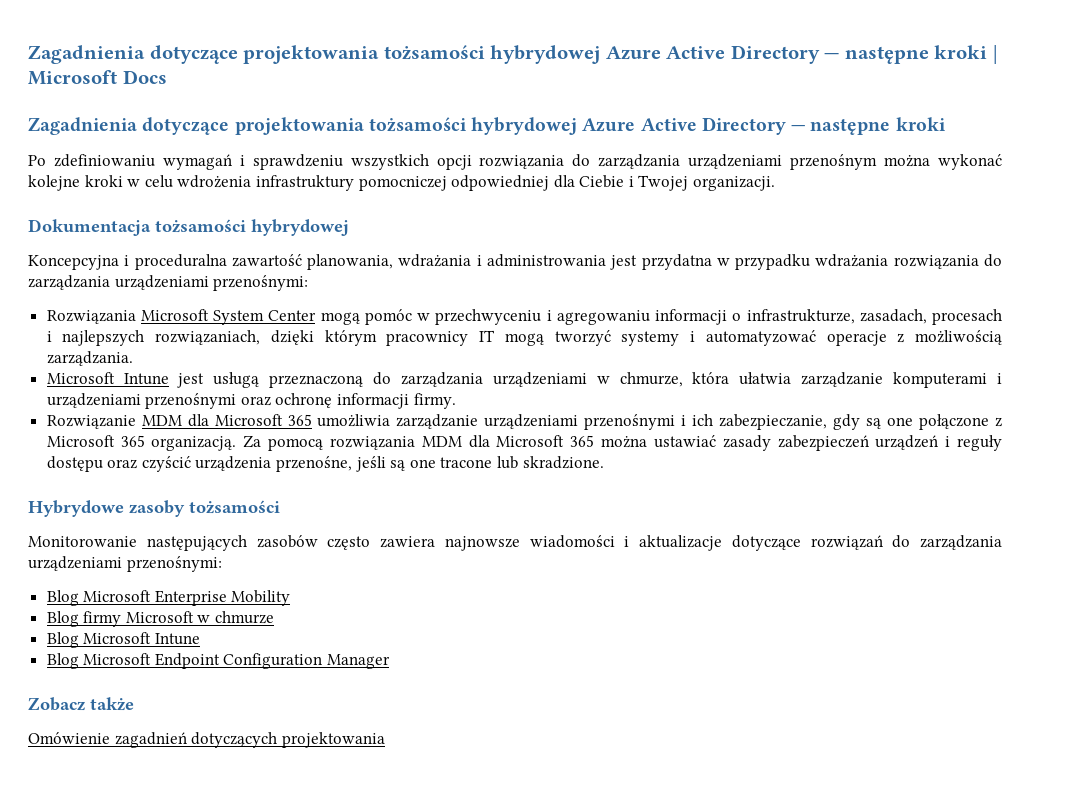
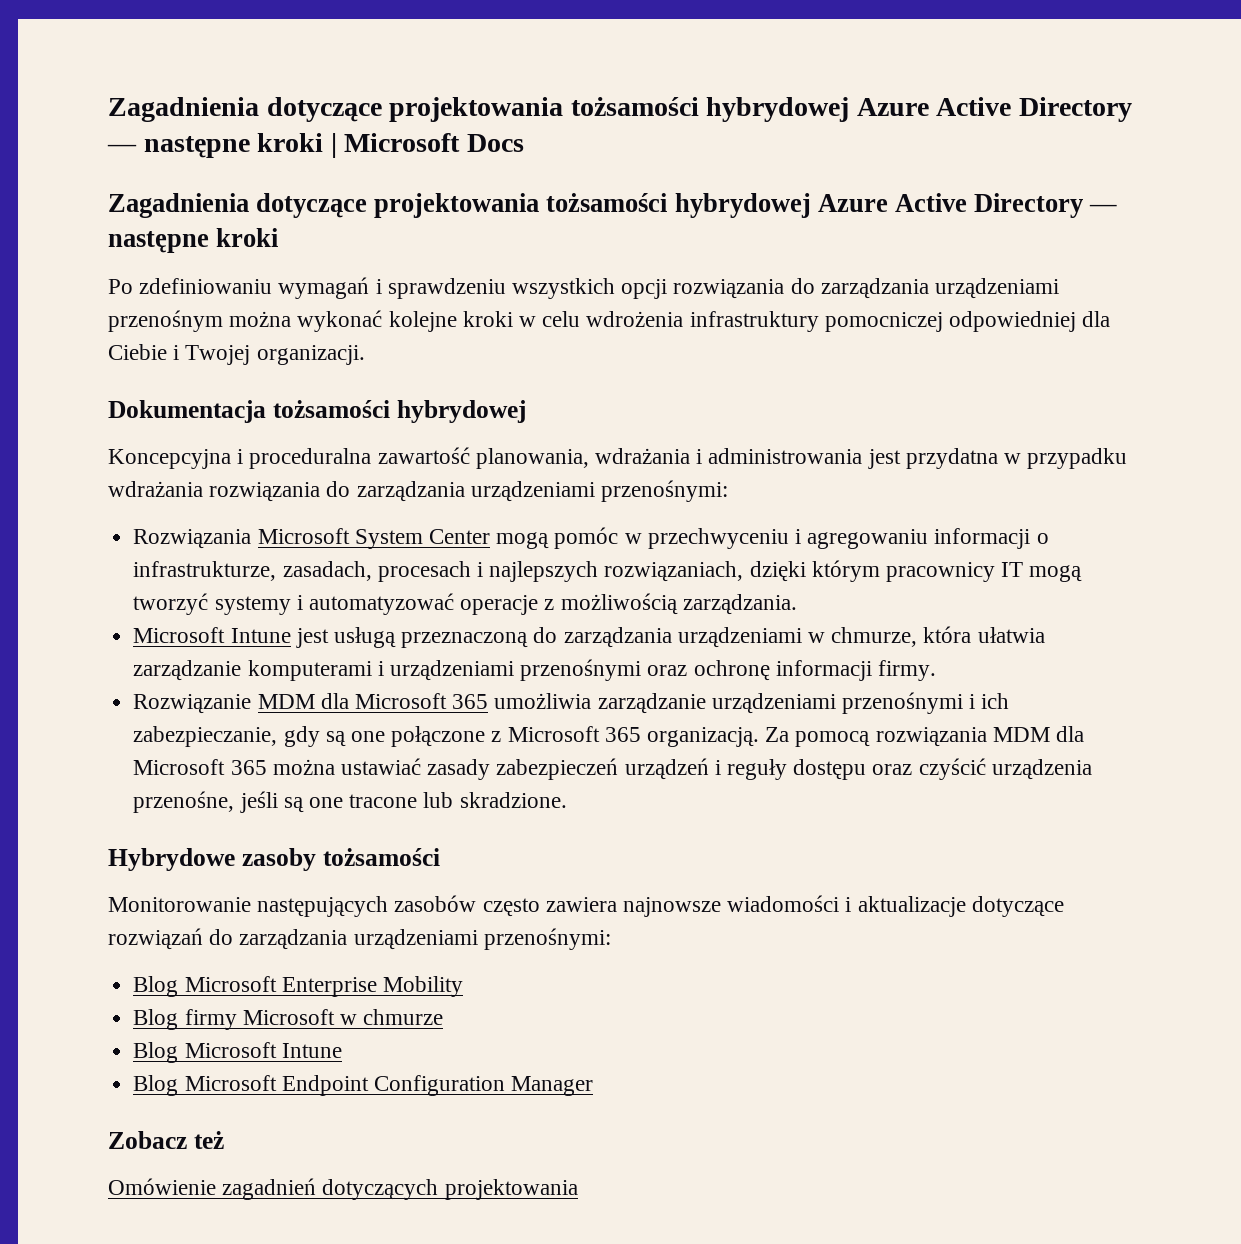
[90,697,134,711] także -> [193,1131,224,1149] też

